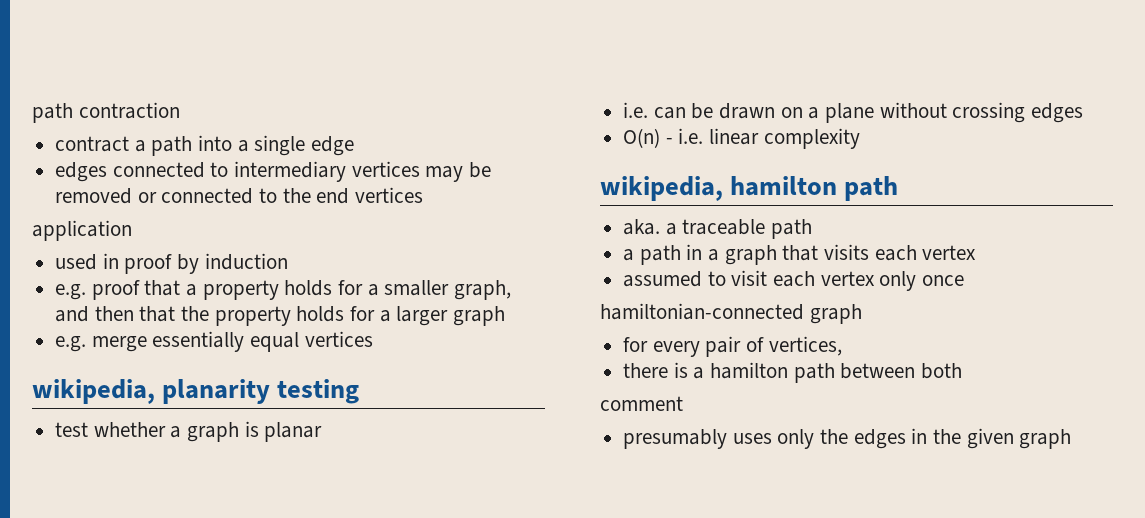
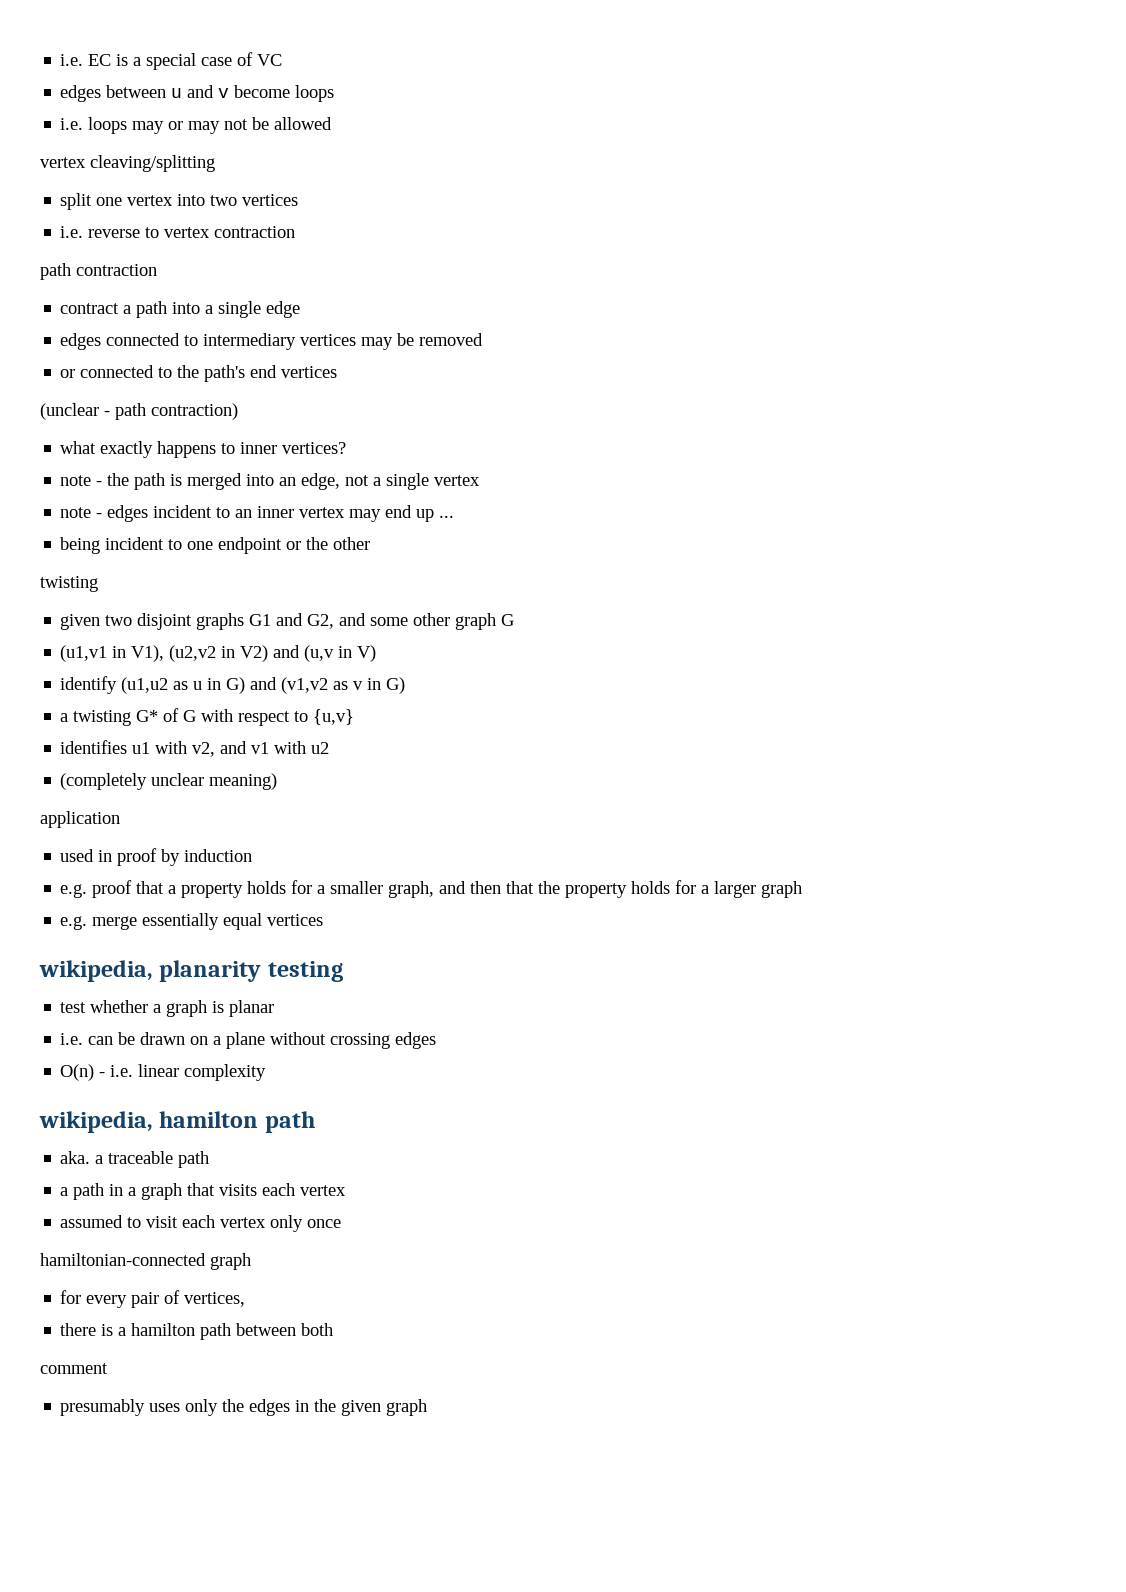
(32, 113) none -> [60,52,283,70] [60,85,335,102] [60,117,333,134] [40,155,215,172] [60,193,299,210] [60,226,296,238] i.e. EC is a special case of VC // edges between u and v become loops // i.e. loops may or may not be allowed // vertex cleaving/splitting // split one vertex into two vertices // i.e. reverse to vertex contraction //
(133, 196) none -> (484, 339) //
(311, 195) none -> [204,365,246,382] path's
(424, 195) none -> [40,403,238,420] [60,441,347,458] [60,473,481,490] [60,505,455,522] [60,537,371,554] [40,576,98,592] [60,613,515,630] [60,645,377,662] [60,676,406,694] [60,708,355,726] [60,740,330,757] [60,773,278,790] // (unclear - path contraction) // what exactly happens to inner vertices? // note - the path is merged into an edge, not a single vertex // note - edges incident to an inner vertex may end up ... // being incident to one endpoint or the other // twisting // given two disjoint graphs G1 and G2, and some other graph G // (u1,v1 in V1), (u2,v2 in V2) and (u,v in V) // identify (u1,u2 as u in G) and (v1,v2 as v in G) // a twisting G* of G with respect to {u,v} // identifies u1 with v2, and v1 with u2 // (completely unclear meaning)

